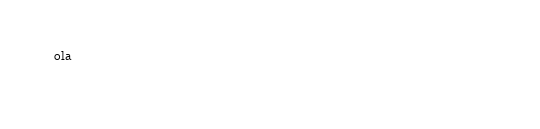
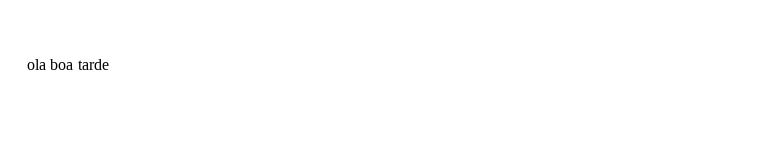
(72, 55) none -> [50,59,109,70] boa tarde

